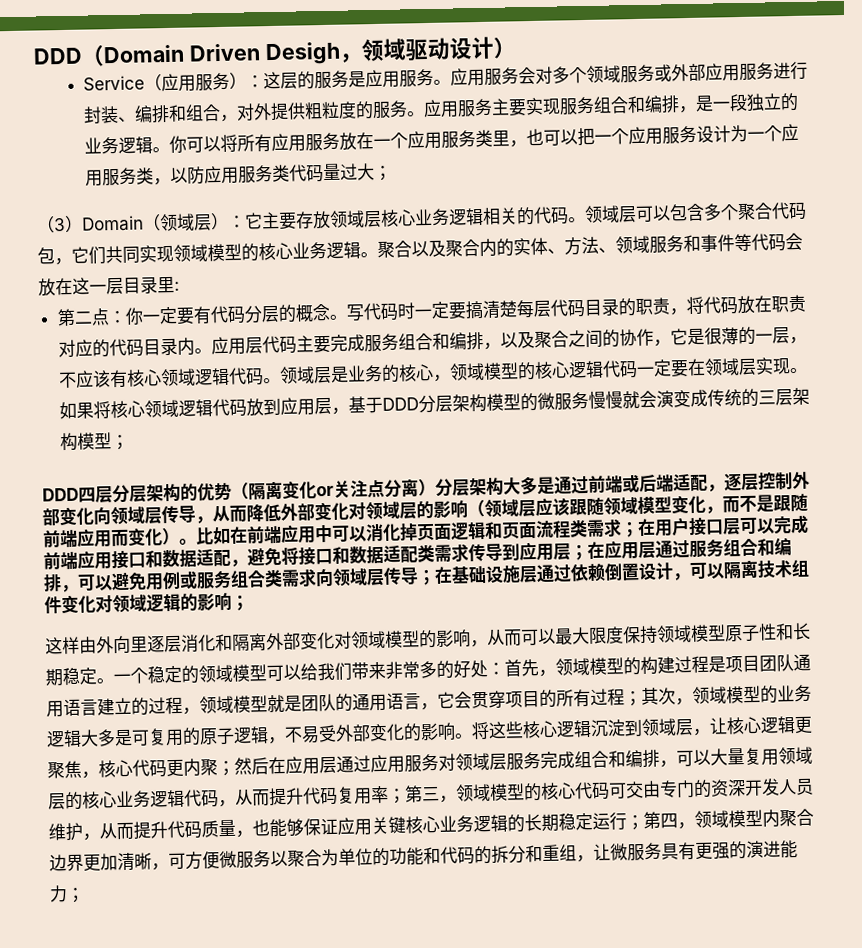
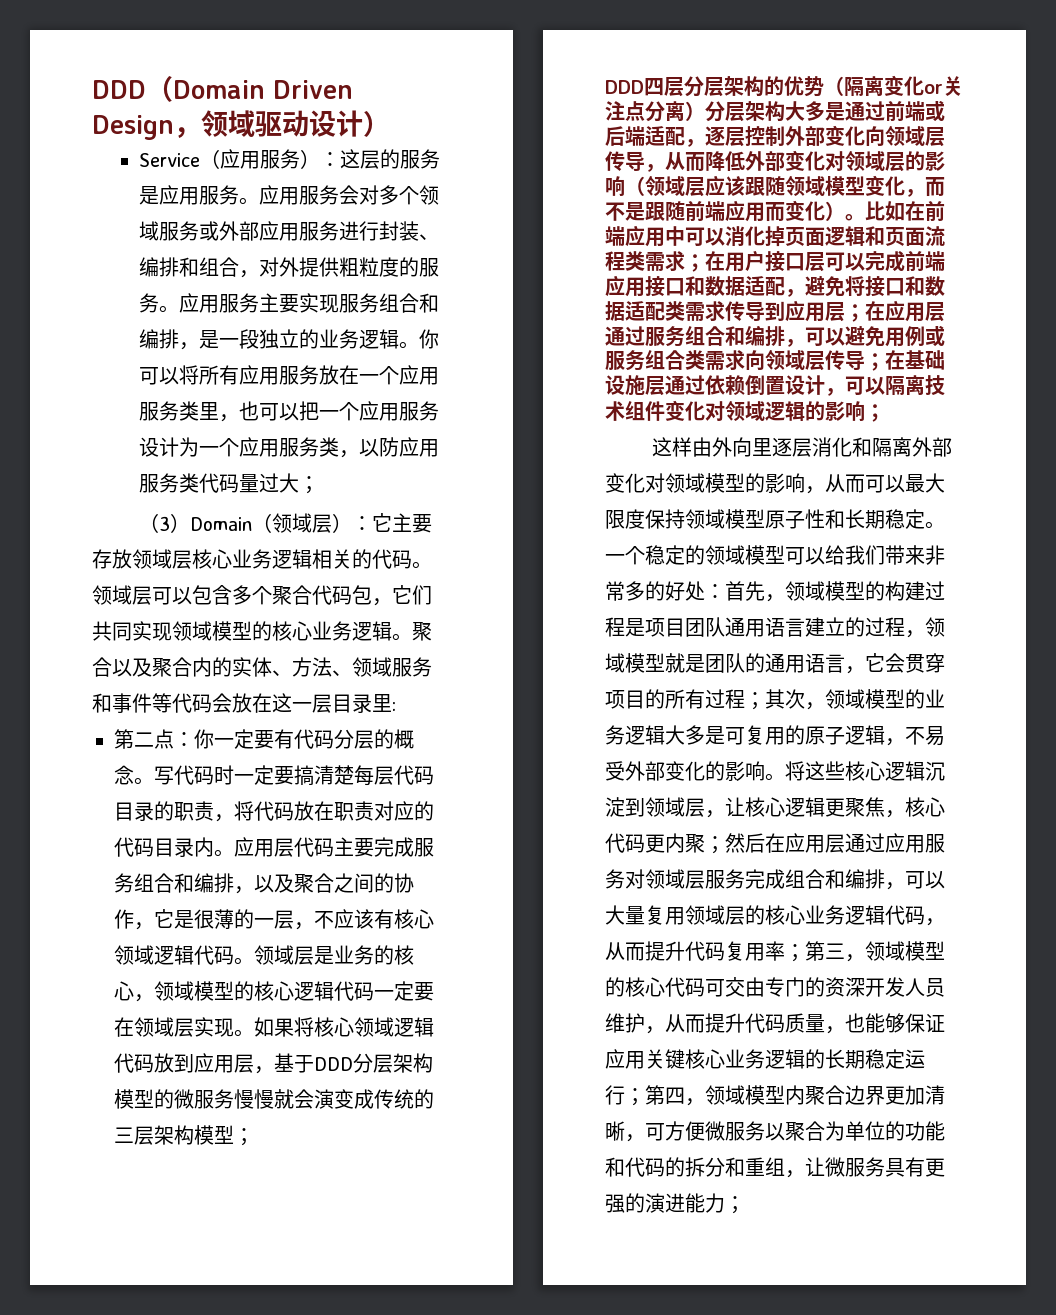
[264,41,341,66] Desigh -> [92,115,174,140] Design

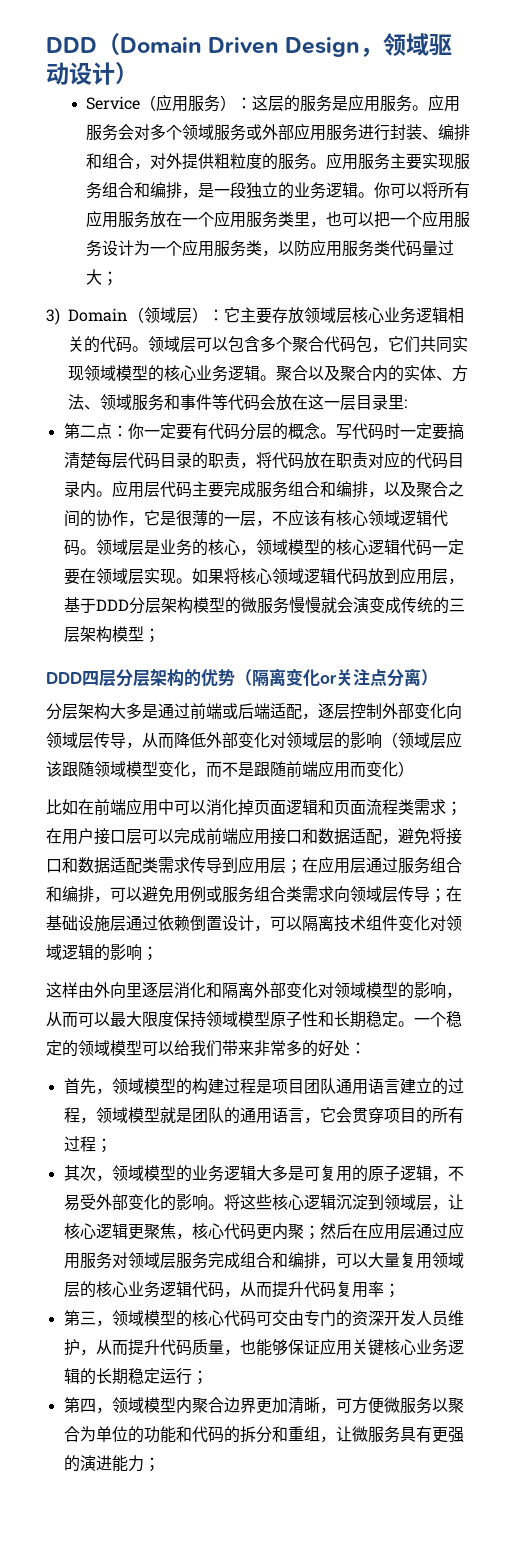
[139,513,191,533] （3） -> [46,308,60,325] 3)
(705, 111) none -> (438, 677) //
[845,214,865,221] 。 -> (414, 769) //
(725, 591) none -> (366, 1048) //
(765, 701) none -> (112, 1145) //
(805, 953) none -> (400, 1290) //
(645, 1097) none -> (208, 1377) //

